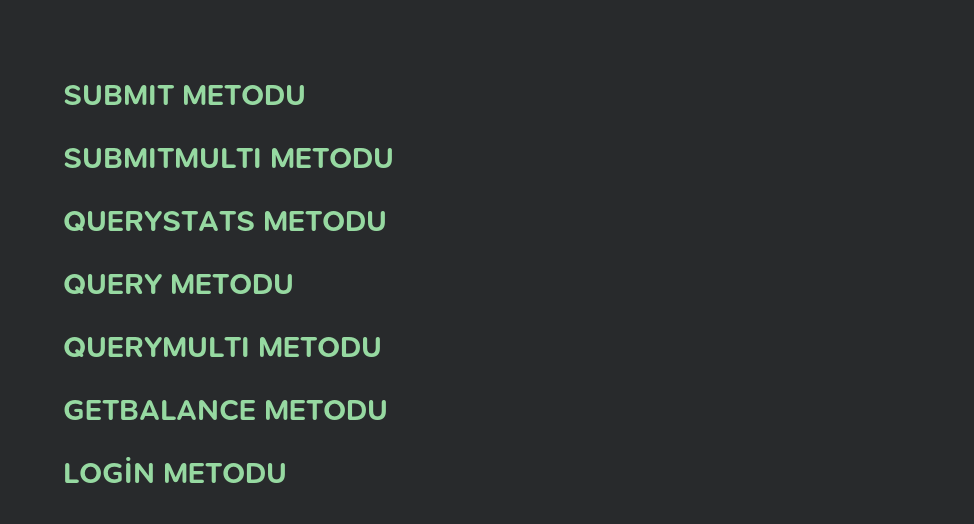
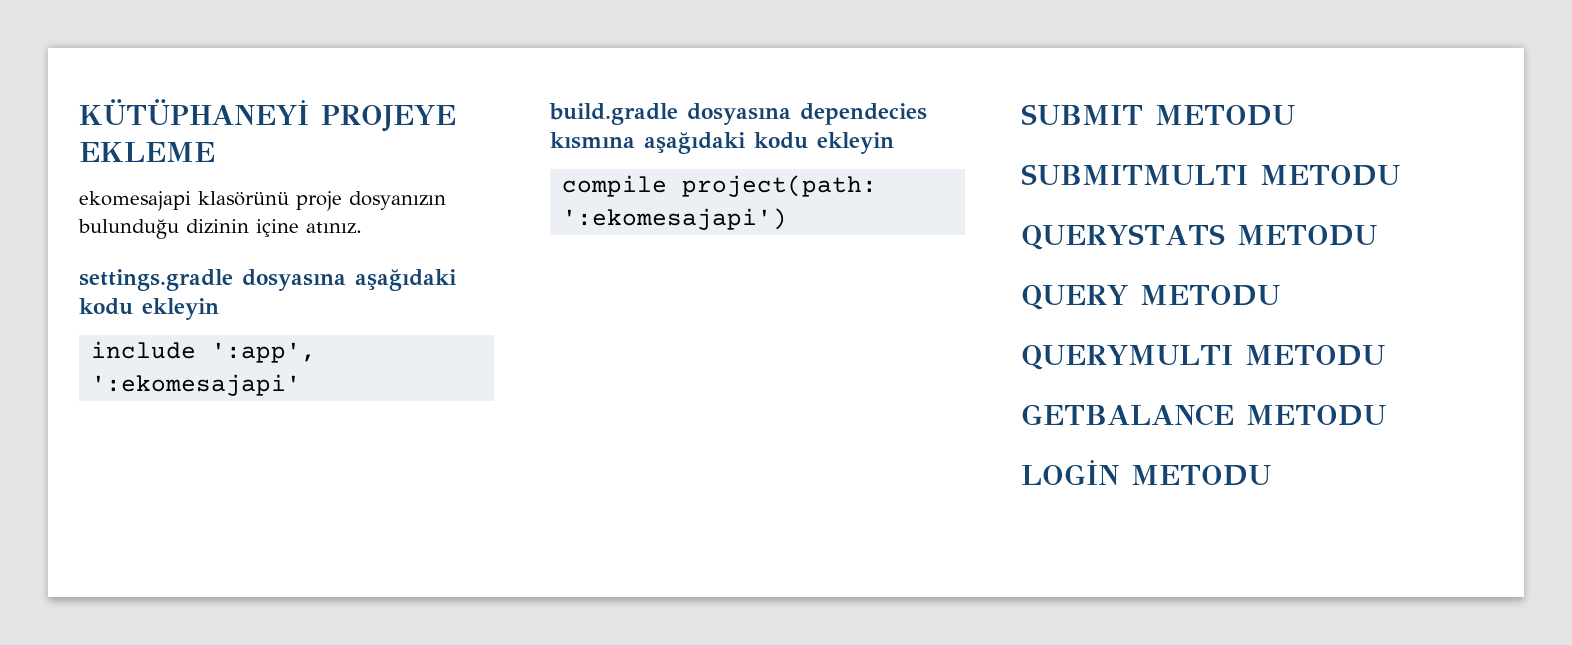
(63, 95) none -> [79,99,456,132] [79,142,215,162] [79,191,446,211] [78,219,362,239] [79,269,457,291] [79,298,219,320] [91,341,317,363] [91,374,302,396] [549,103,927,125] [550,132,894,154] [562,175,878,197] [562,208,788,230] KÜTÜPHANEYİ PROJEYE EKLEME // ekomesajapi klasörünü proje dosyanızın bulunduğu dizinin içine atınız. // settings.gradle dosyasına aşağıdaki kodu ekleyin // include ':app', ':ekomesajapi' // build.gradle dosyasına dependecies kısmına aşağıdaki kodu ekleyin // compile project(path: ':ekomesajapi') //

